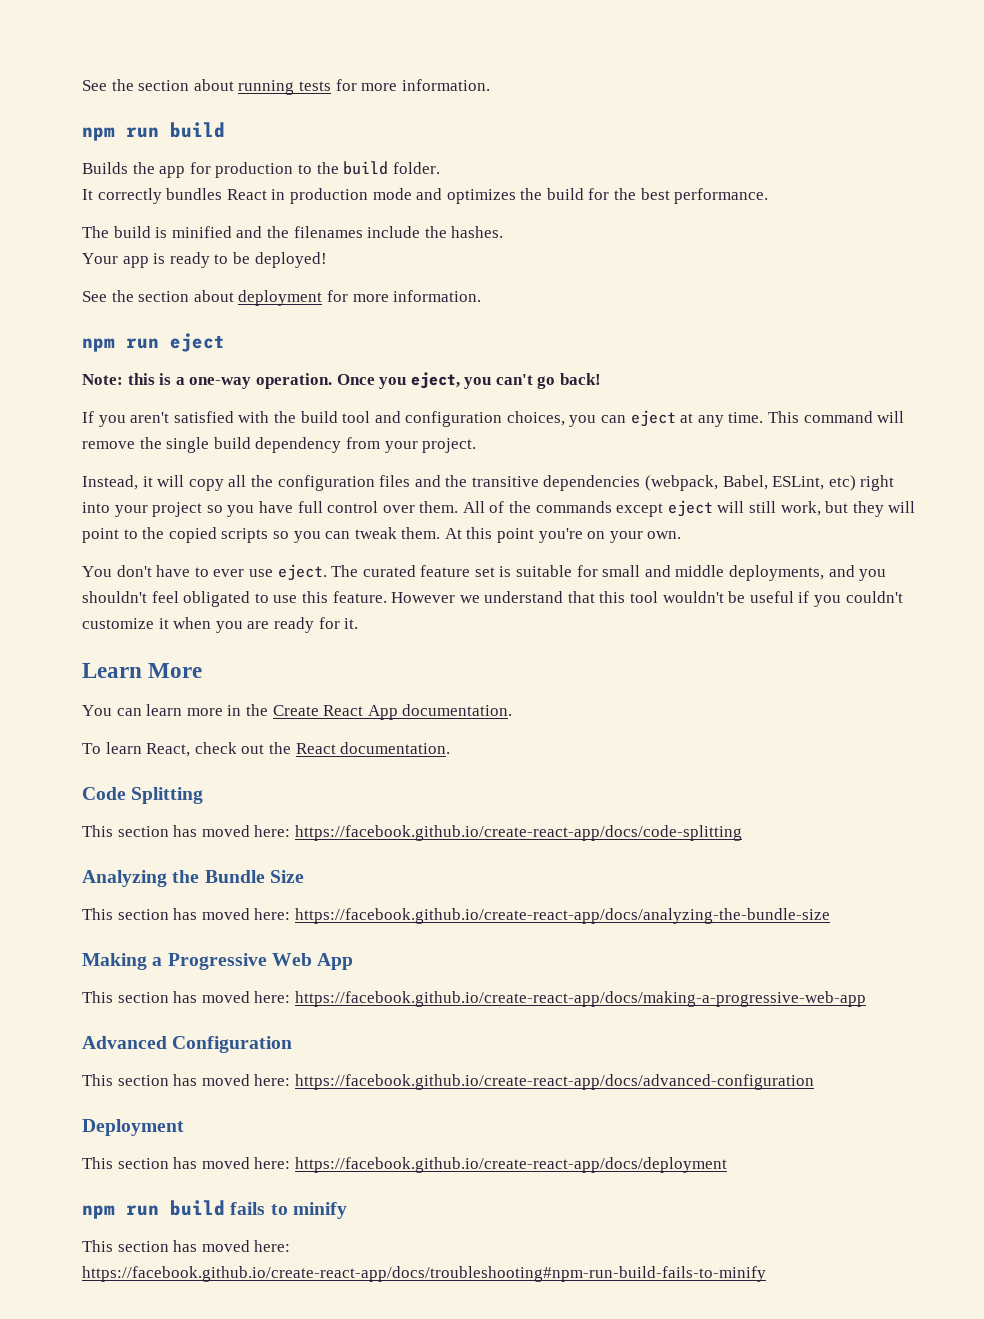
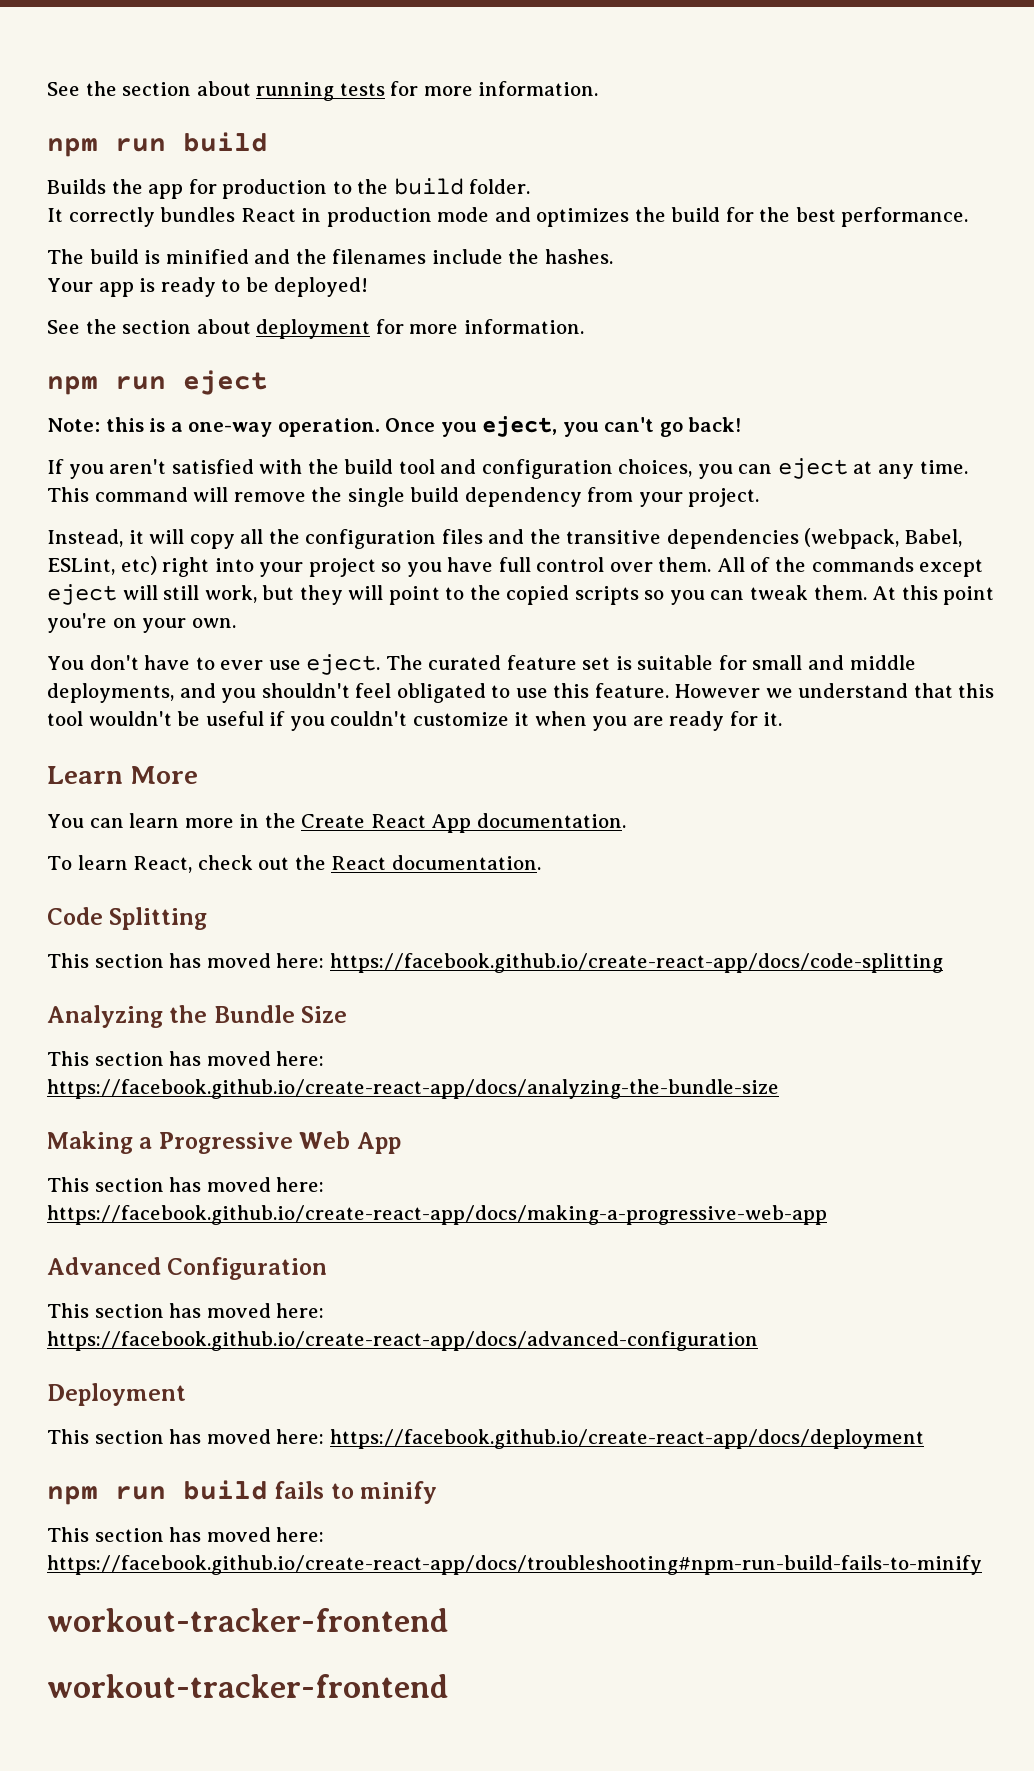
(766, 1274) none -> [47,1608,449,1632] [47,1674,449,1698] // workout-tracker-frontend // workout-tracker-frontend

